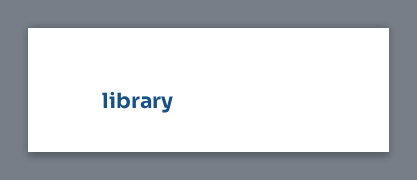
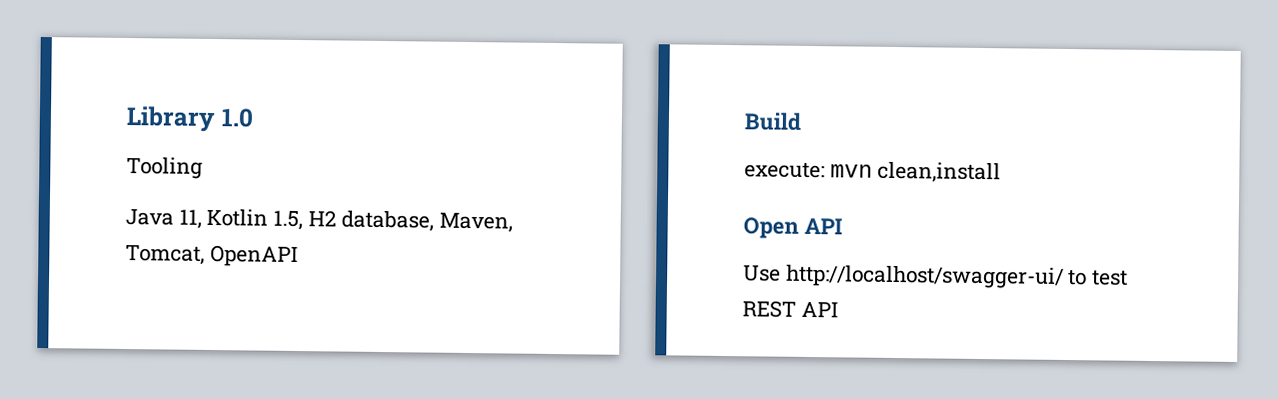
[102,91,173,113] library -> [126,106,254,133] [126,157,203,179] [125,208,514,233] [125,244,299,268] [744,112,802,131] [744,161,1002,184] [743,217,843,239] [743,264,1129,289] [742,300,839,318] Library 1.0 // Tooling // Java 11, Kotlin 1.5, H2 database, Maven, Tomcat, OpenAPI // Build // execute: mvn clean,install // Open API // Use http://localhost/swagger-ui/ to test REST API

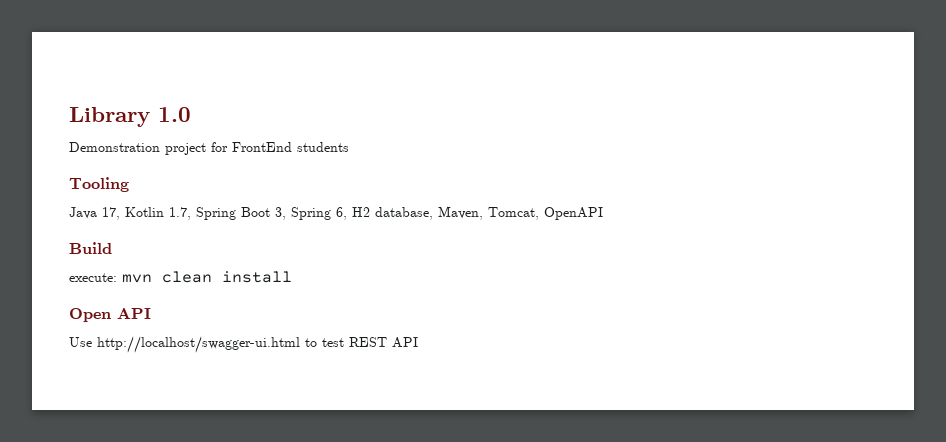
[126,157,203,179] [125,208,304,231] Tooling // Java 11, Kotlin 1.5, -> [69,142,349,155] [69,177,129,192] [69,207,347,220] Demonstration project for FrontEnd students // Tooling // Java 17, Kotlin 1.7, Spring Boot 3, Spring 6,
[877,161,1002,184] clean,install -> [162,271,292,283] clean install
[785,264,1064,289] http://localhost/swagger-ui/ -> [97,336,300,353] http://localhost/swagger-ui.html

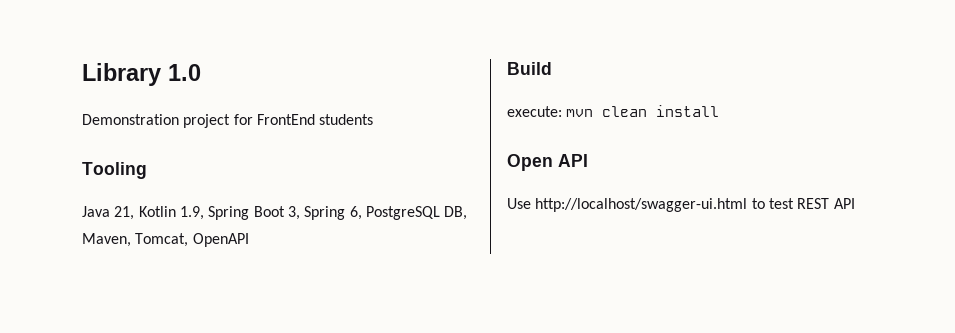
[102,207,191,220] 17, Kotlin 1.7, -> [114,206,204,220] 21, Kotlin 1.9,
[352,207,433,220] H2 database, -> [365,206,468,220] PostgreSQL DB,

